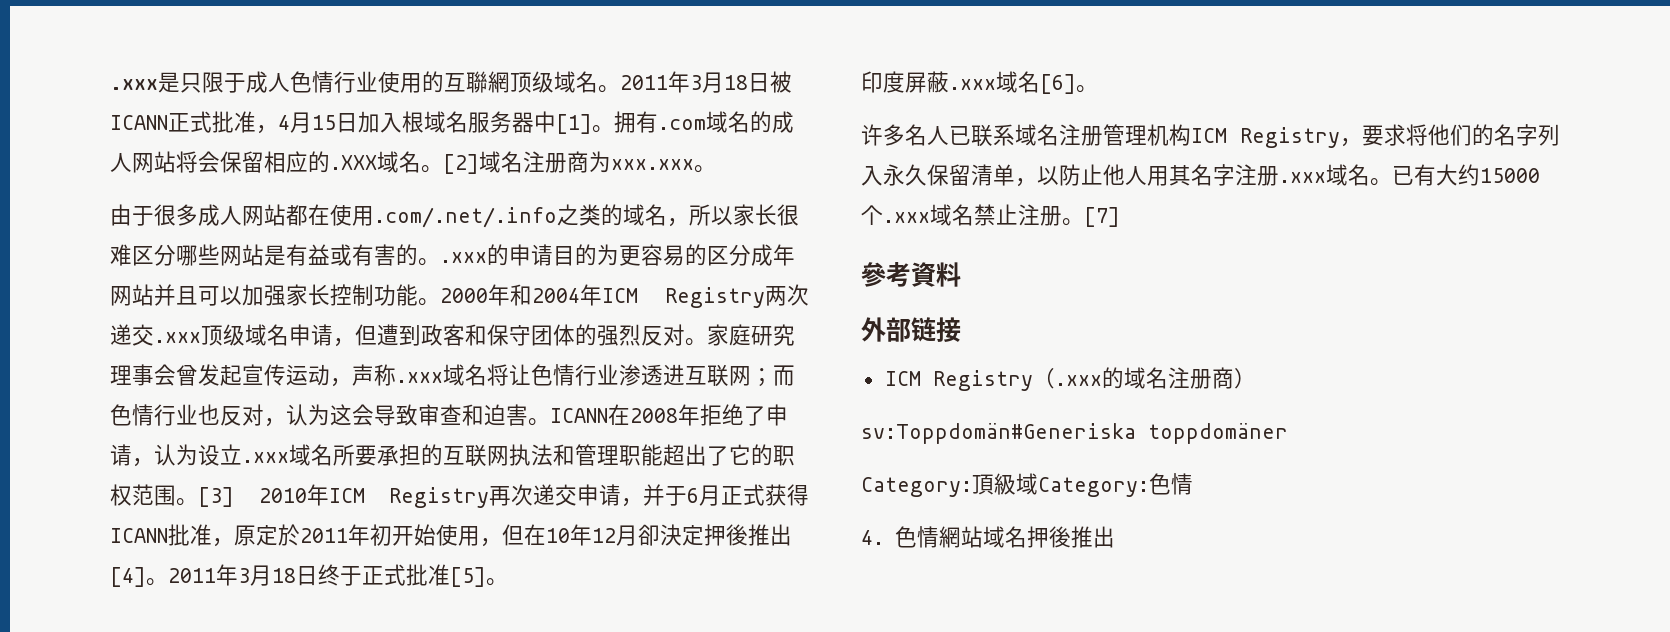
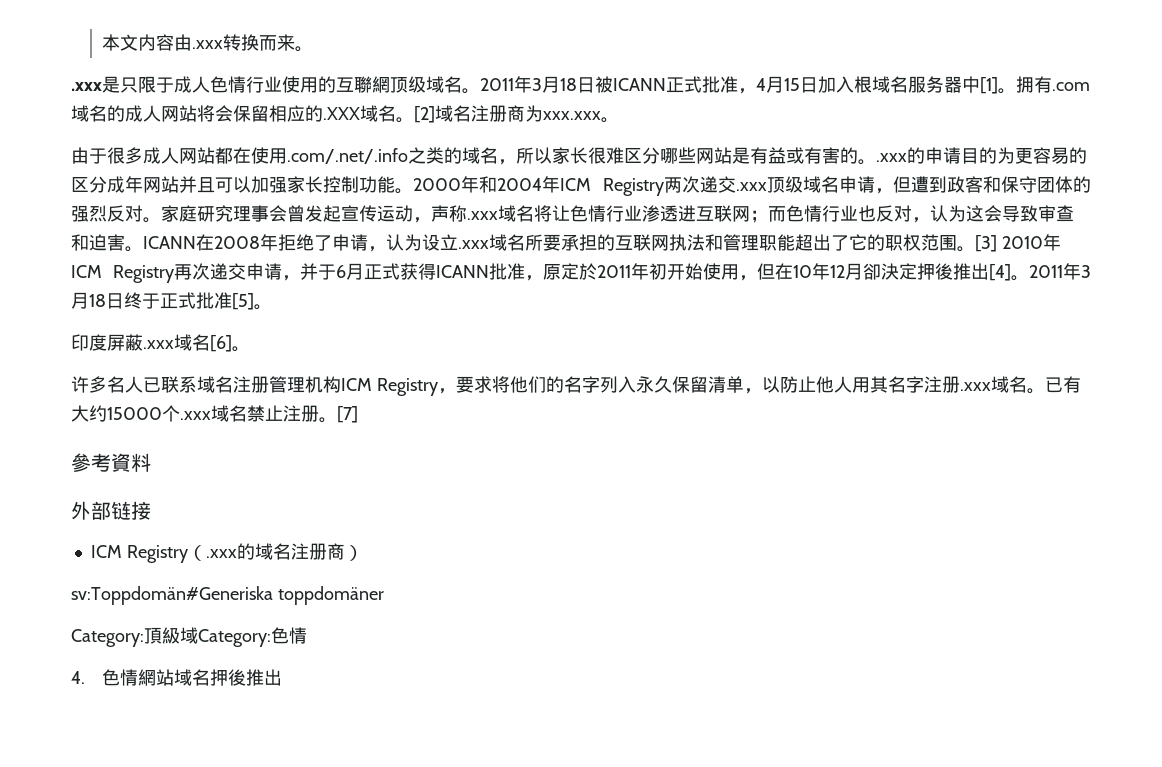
(110, 84) none -> [102,34,314,52] 本文内容由.xxx转换而来。 //

